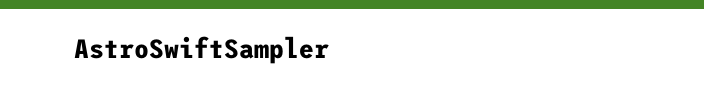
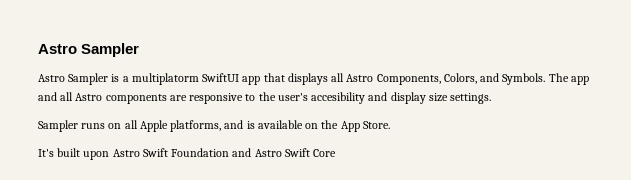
[74,36,329,64] AstroSwiftSampler -> [38,43,140,57] [38,73,589,85] [38,92,492,104] [38,120,390,132] [38,148,337,160] Astro Sampler // Astro Sampler is a multiplatorm SwiftUI app that displays all Astro Components, Colors, and Symbols. The app and all Astro components are responsive to the user's accesibility and display size settings. // Sampler runs on all Apple platforms, and is available on the App Store. // It's built upon Astro Swift Foundation and Astro Swift Core

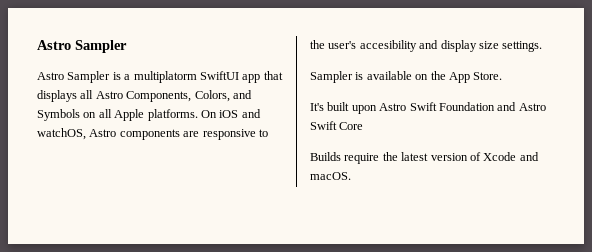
[502,73,589,85] [38,92,74,101] Symbols. The app and all -> [37,109,261,121] [37,128,86,140] Symbols on all Apple platforms. On iOS and watchOS,
[81,120,244,132] runs on all Apple platforms, and -> (353, 77) none
(337, 153) none -> [310,152,539,164] [310,172,351,180] // Builds require the latest version of Xcode and macOS.

